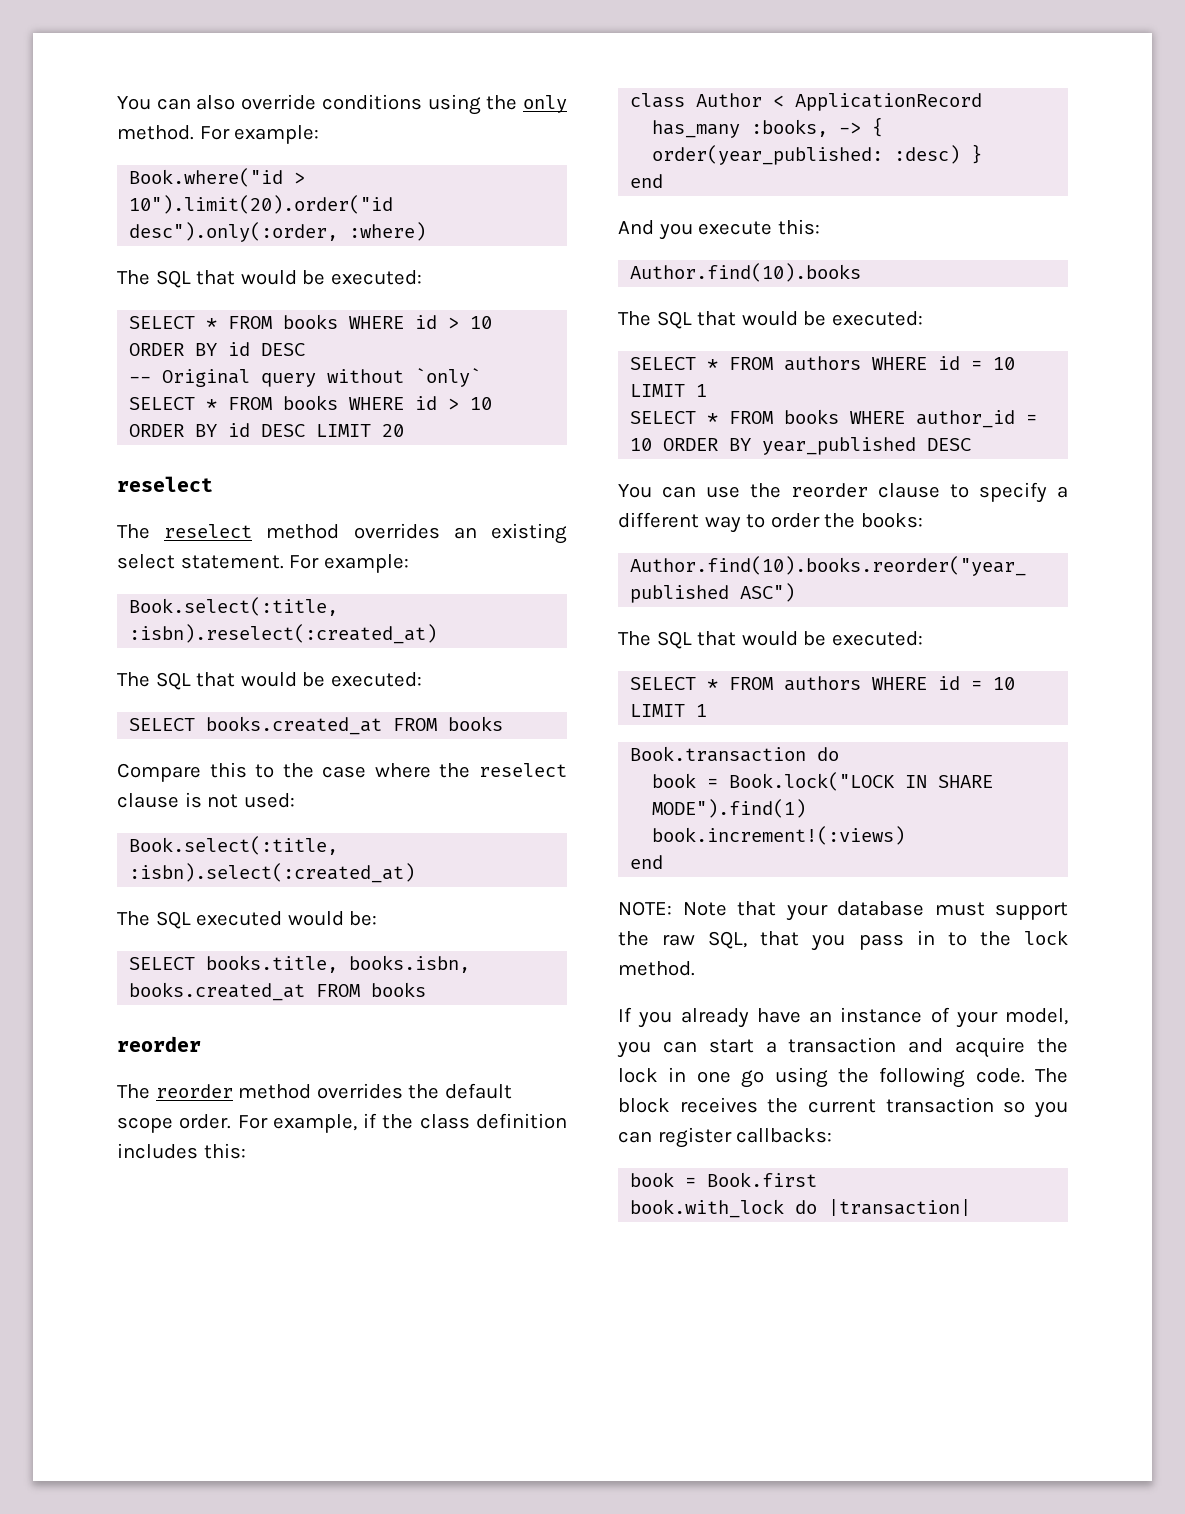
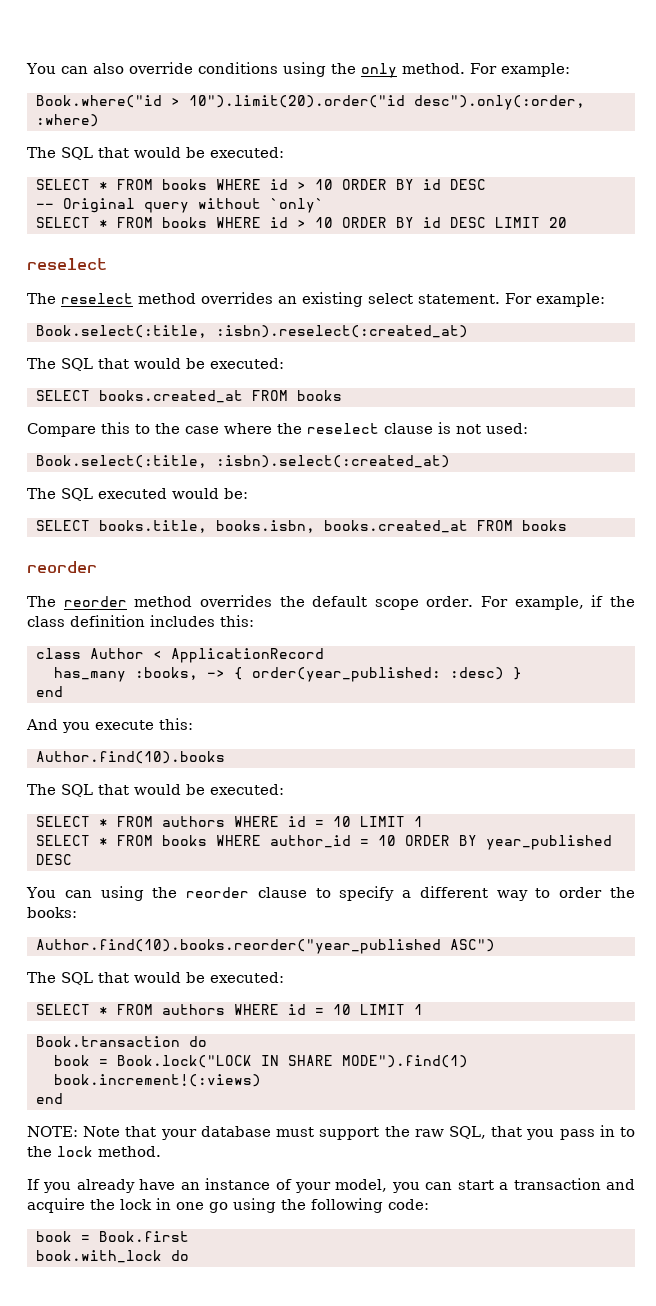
[706,486,740,498] use -> [100,886,144,901] using
[975,1068,1068,1083] [618,1097,1068,1118] [618,1127,833,1148] code. The block receives the current transaction so you can register callbacks: -> [388,1199,429,1210] code:
[828,1199,972,1216] |transaction| -> (189, 1255) none

